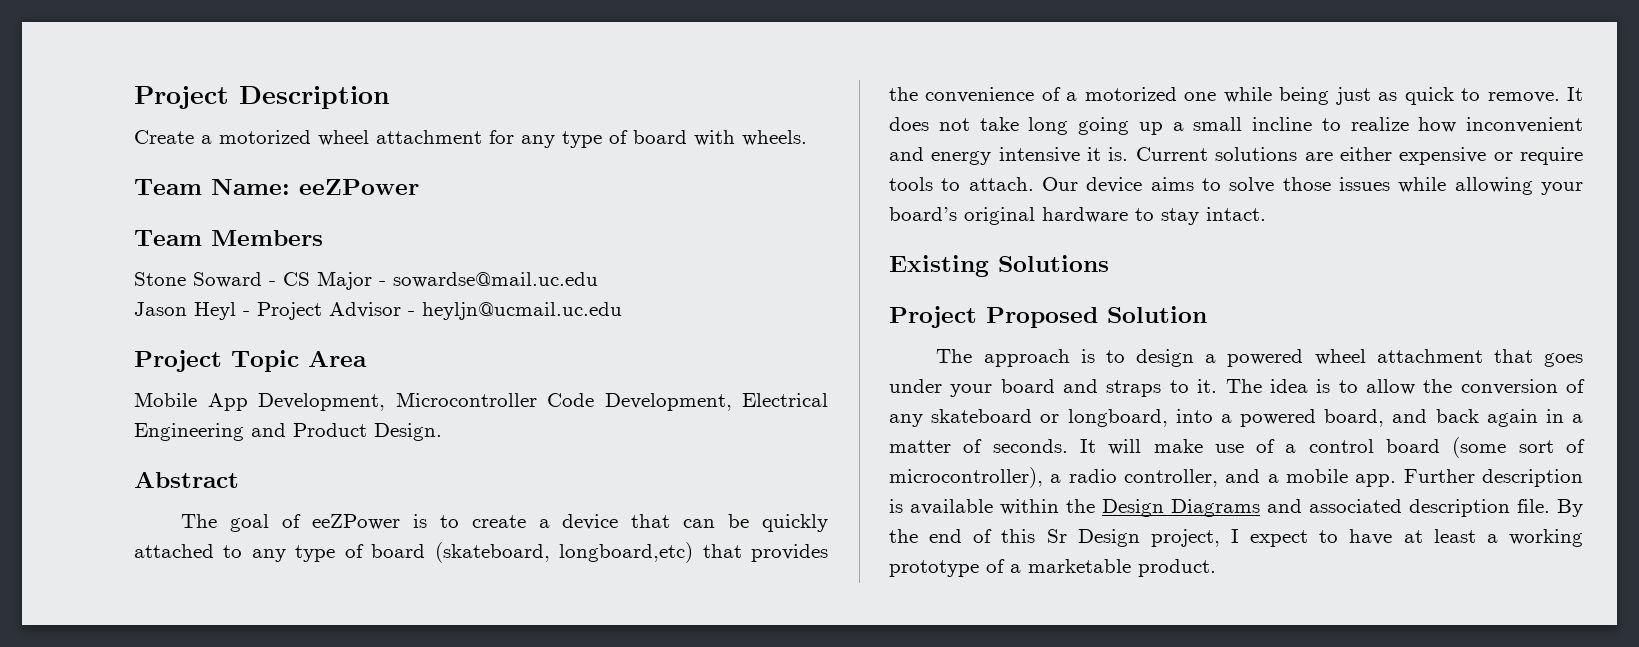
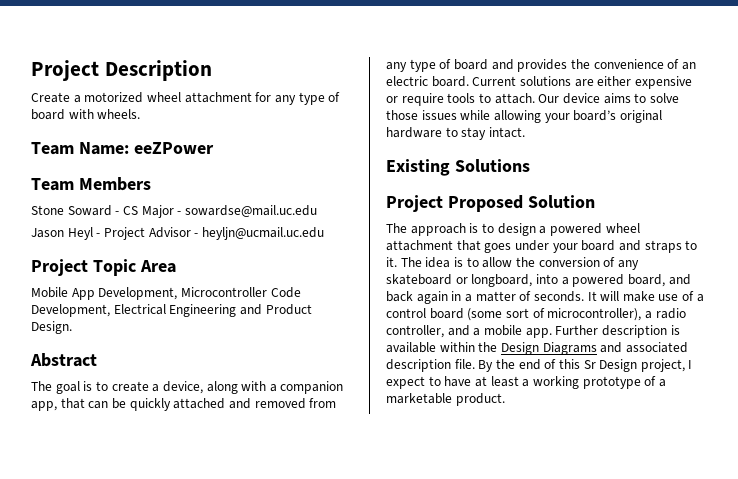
[282,514,401,530] of eeZPower -> (80, 387) none
[562,514,619,530] device -> [162,381,344,394] [31,401,57,411] device, along with a companion app,
[223,542,742,563] to any type of board (skateboard, longboard,etc) that -> [228,398,337,409] [386,59,514,72] and removed from any type of board and
[1066,87,1583,105] [889,117,1583,135] [889,147,1129,165] a motorized one while being just as quick to remove. It does not take long going up a small incline to realize how inconvenient and energy intensive it is. -> [681,62,696,70] [386,76,469,87] an electric board.

